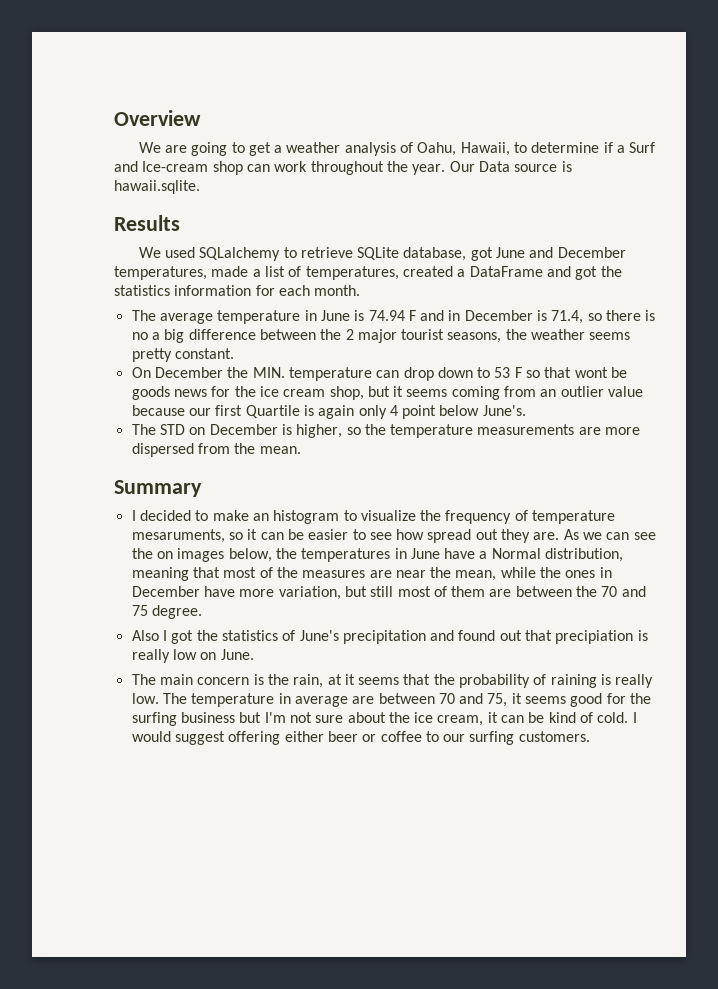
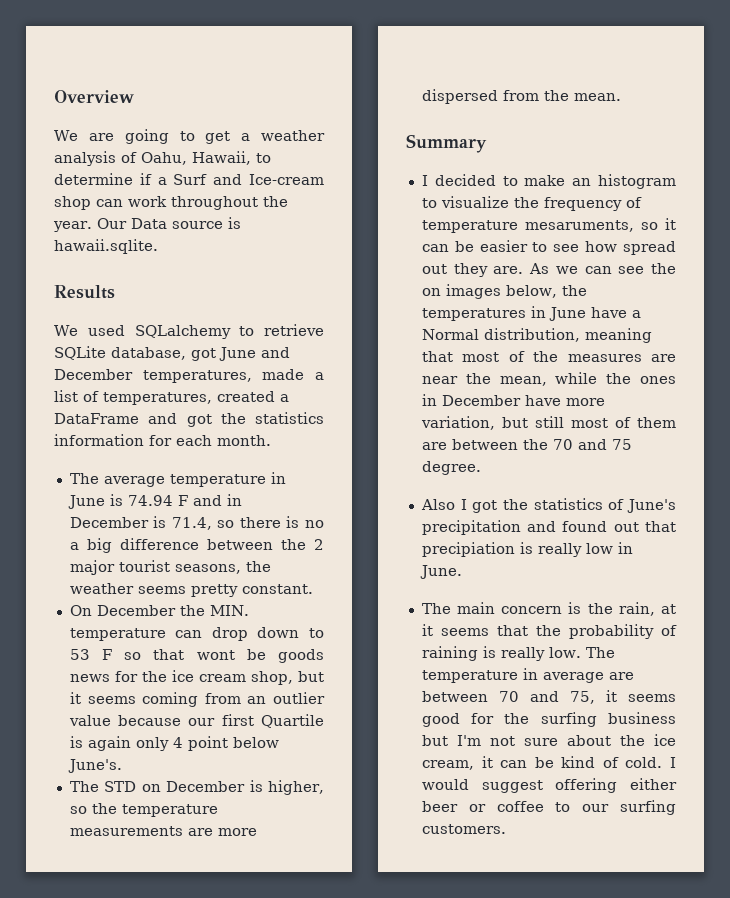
[200,652,217,660] on -> [617,542,633,554] in

